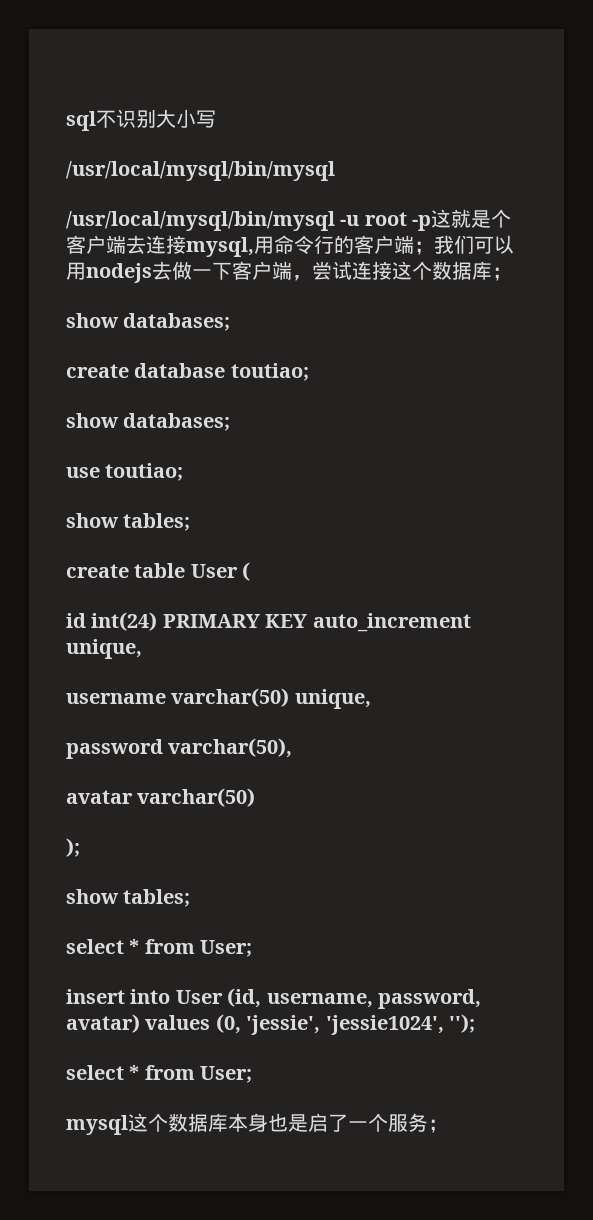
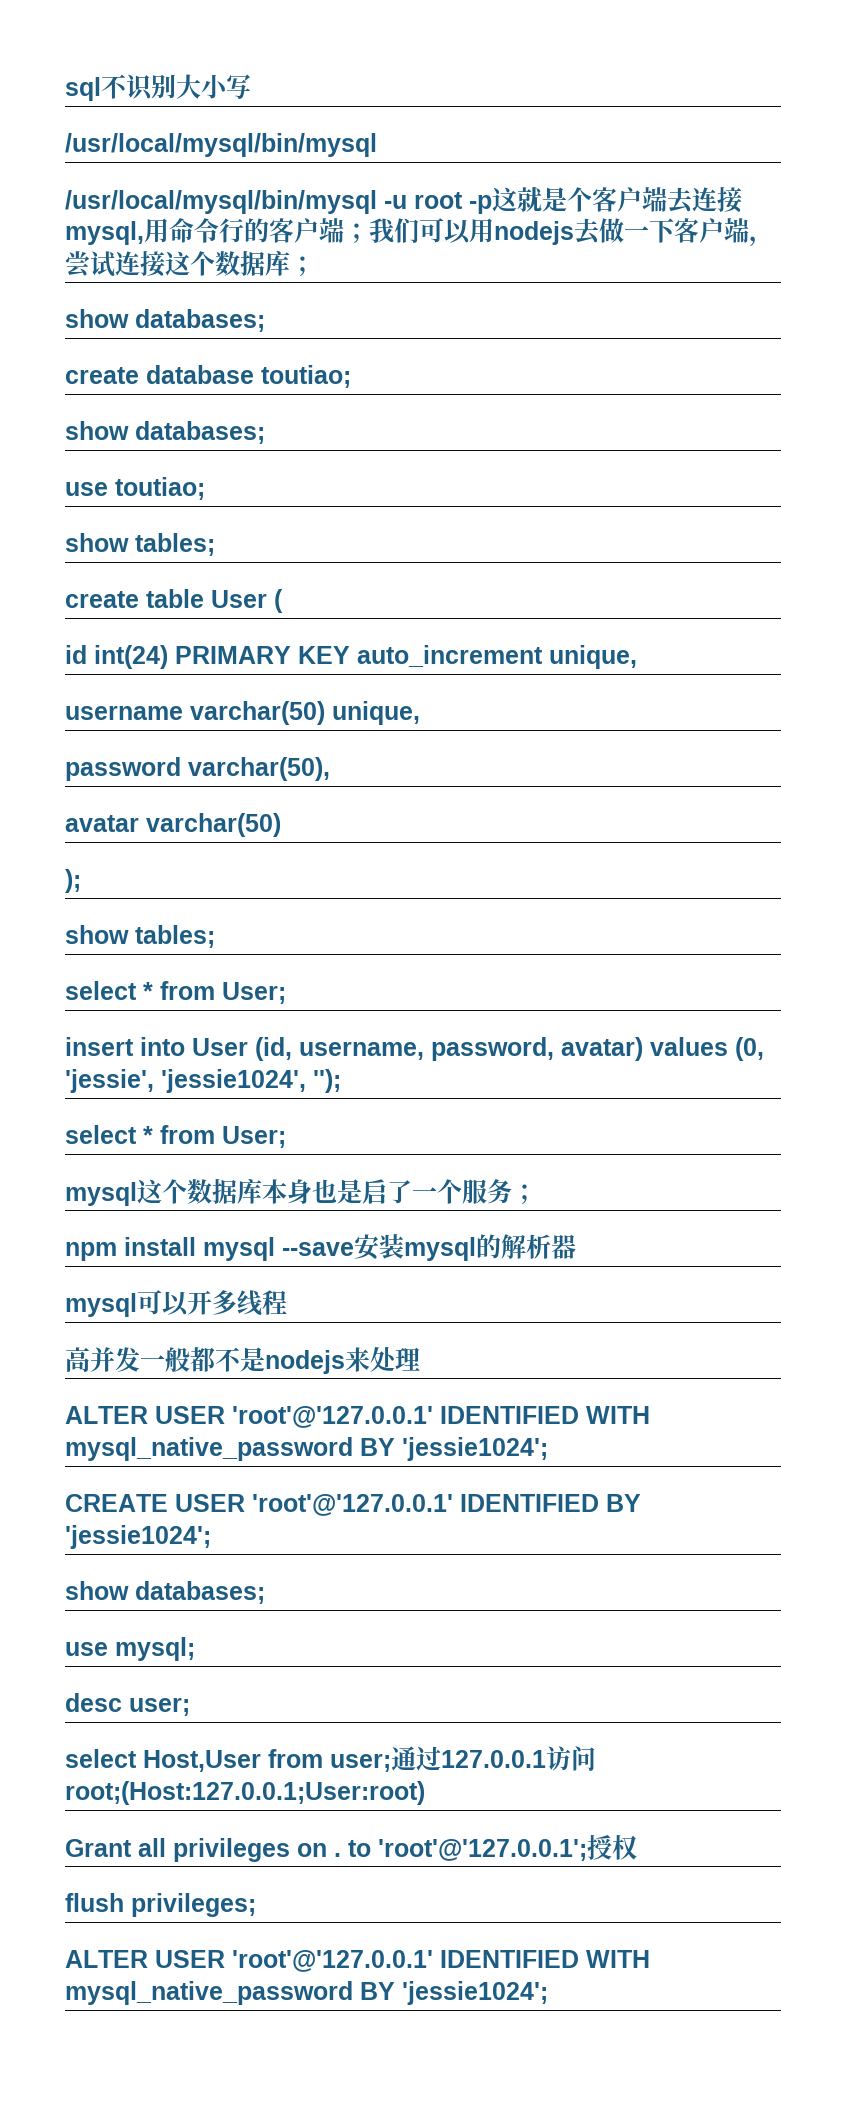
(448, 1126) none -> [65,1234,576,1261] [65,1290,287,1317] [65,1346,420,1374] [65,1406,650,1428] [65,1437,548,1461] [65,1494,641,1516] [65,1525,211,1549] [65,1581,265,1604] [65,1637,195,1661] [65,1693,190,1716] [65,1746,596,1772] [65,1781,425,1805] [65,1834,637,1862] [65,1893,256,1917] [65,1950,650,1972] [65,1981,548,2005] // npm install mysql --save安装mysql的解析器 // mysql可以开多线程 // 高并发一般都不是nodejs来处理 // ALTER USER 'root'@'127.0.0.1' IDENTIFIED WITH mysql_native_password BY 'jessie1024'; // CREATE USER 'root'@'127.0.0.1' IDENTIFIED BY 'jessie1024'; // show databases; // use mysql; // desc user; // select Host,User from user;通过127.0.0.1访问root;(Host:127.0.0.1;User:root) // Grant all privileges on . to 'root'@'127.0.0.1';授权 // flush privileges; // ALTER USER 'root'@'127.0.0.1' IDENTIFIED WITH mysql_native_password BY 'jessie1024';

